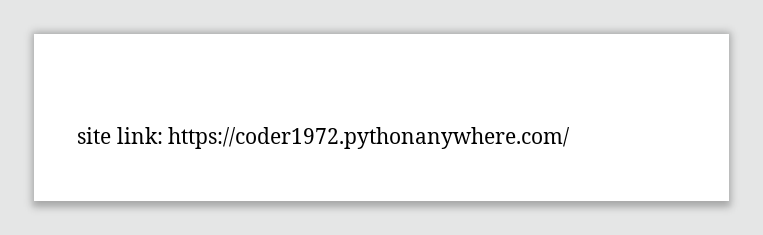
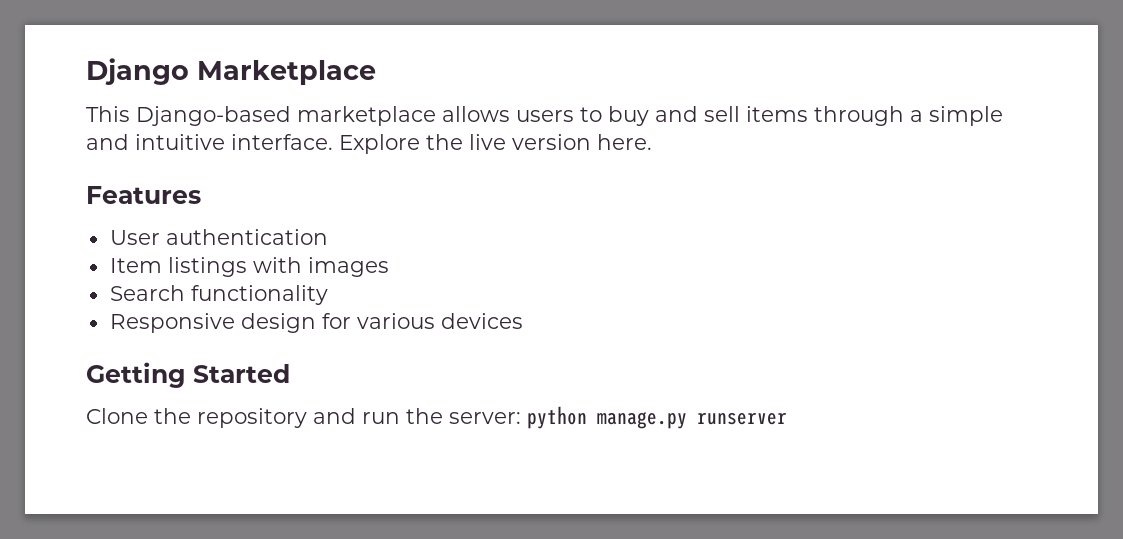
[77,127,571,149] site link: https://coder1972.pythonanywhere.com/ -> [86,58,376,85] [86,106,1003,126] [86,134,652,154] [86,186,201,204] [109,229,328,245] [109,257,389,277] [109,285,328,305] [109,313,523,333] [86,362,290,388] [86,406,787,429] Django Marketplace // This Django-based marketplace allows users to buy and sell items through a simple and intuitive interface. Explore the live version here. // Features // User authentication // Item listings with images // Search functionality // Responsive design for various devices // Getting Started // Clone the repository and run the server: python manage.py runserver

